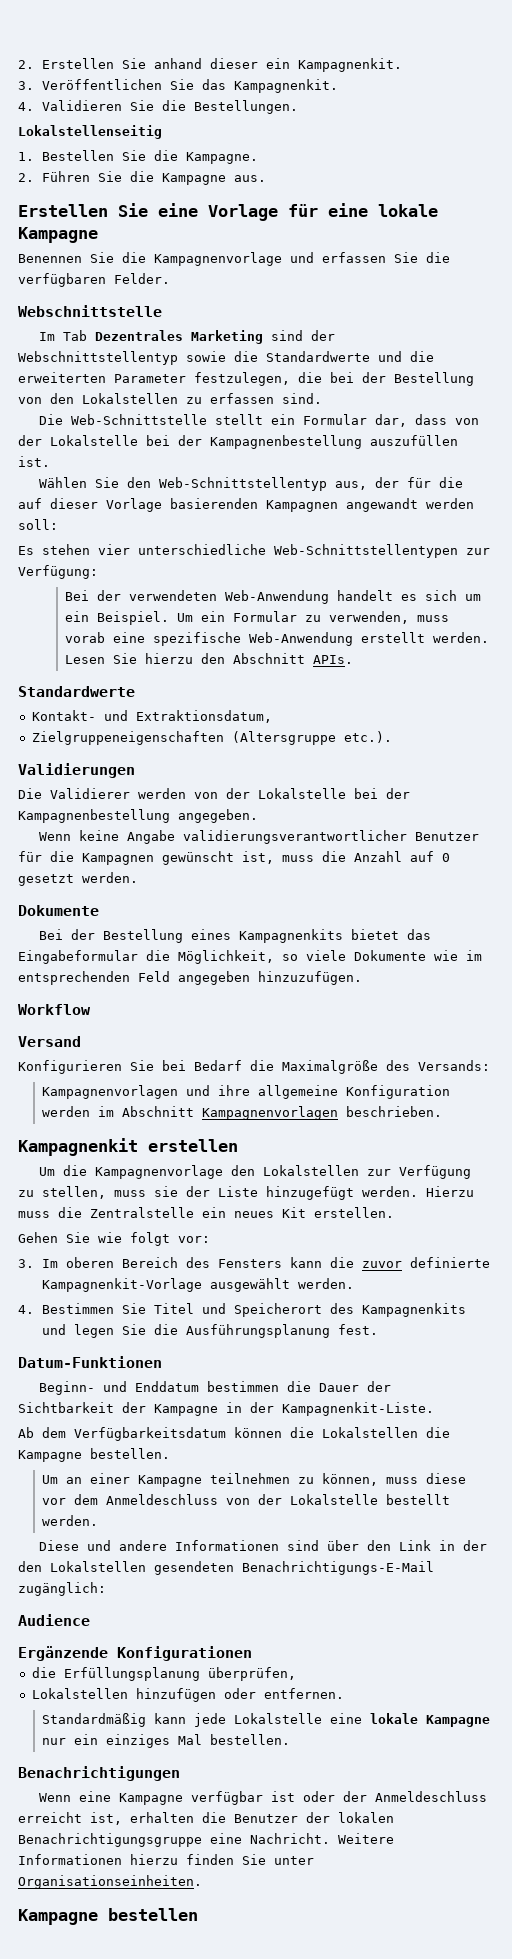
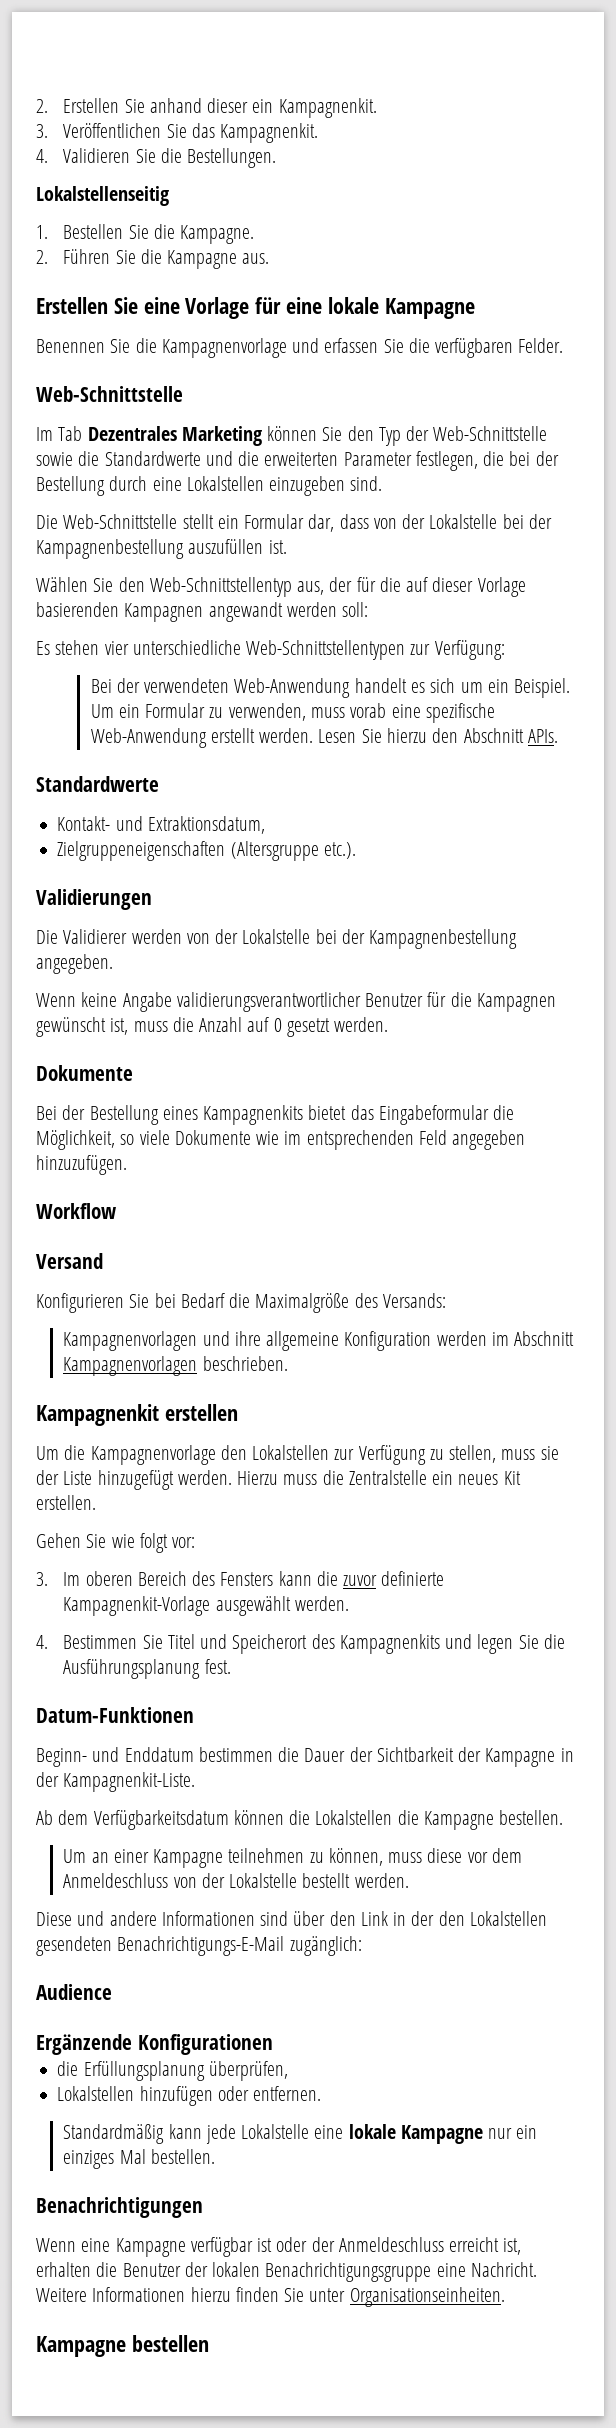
[18,305,162,317] Webschnittstelle -> [36,386,183,402] Web-Schnittstelle
[271,330,336,341] [18,351,178,365] sind der Webschnittstellentyp -> [267,426,548,446] können Sie den Typ der Web-Schnittstelle
[194,372,290,386] festzulegen, -> [415,451,478,471] festlegen,
[18,393,274,404] von den Lokalstellen zu erfassen -> [109,476,346,496] durch eine Lokalstellen einzugeben

